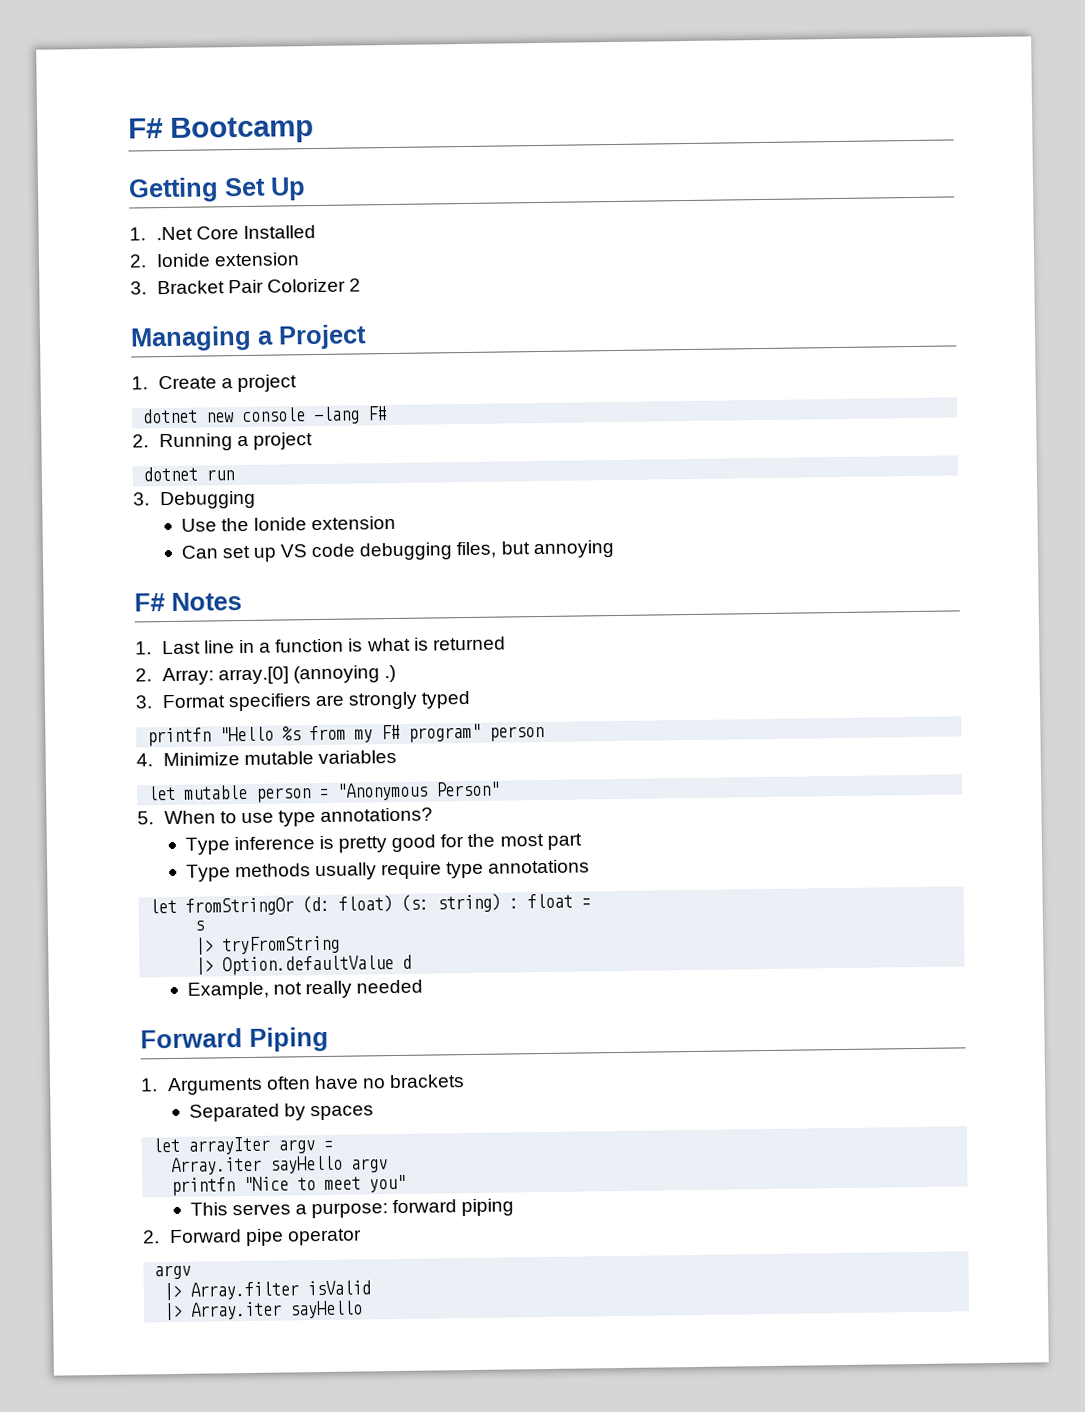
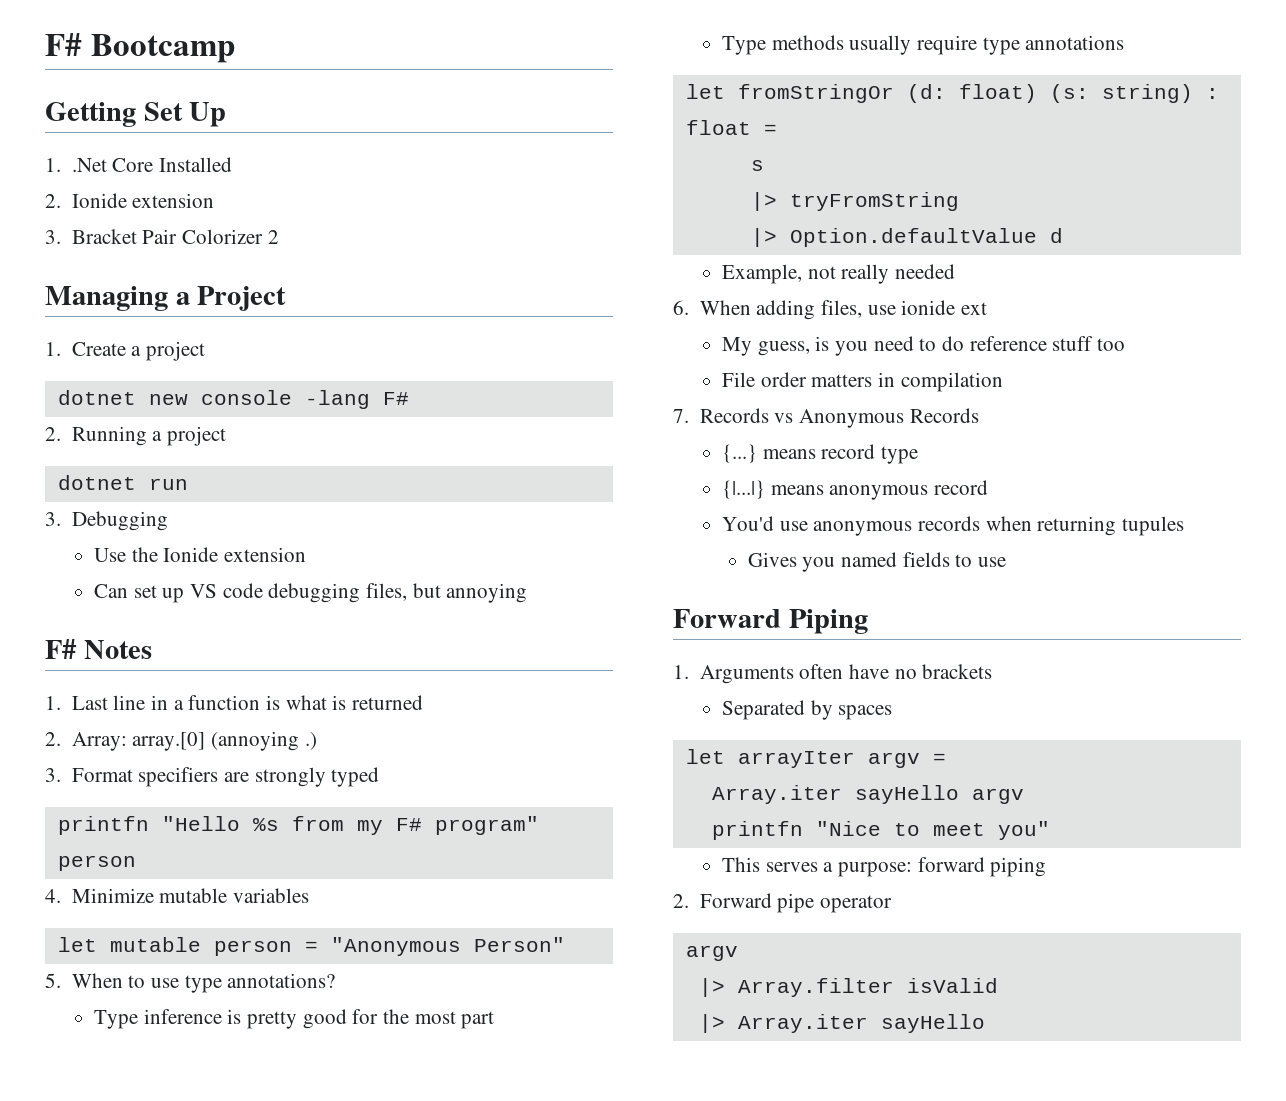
(424, 986) none -> [673,300,987,320] [721,336,1125,356] [721,372,1003,392] [673,408,979,428] [721,444,918,464] [721,480,988,500] [721,516,1184,536] [747,552,1006,572] // 6. When adding files, use ionide ext // My guess, is you need to do reference stuff too // File order matters in compilation // 7. Records vs Anonymous Records // {...} means record type // {|...|} means anonymous record // You'd use anonymous records when returning tupules // Gives you named fields to use

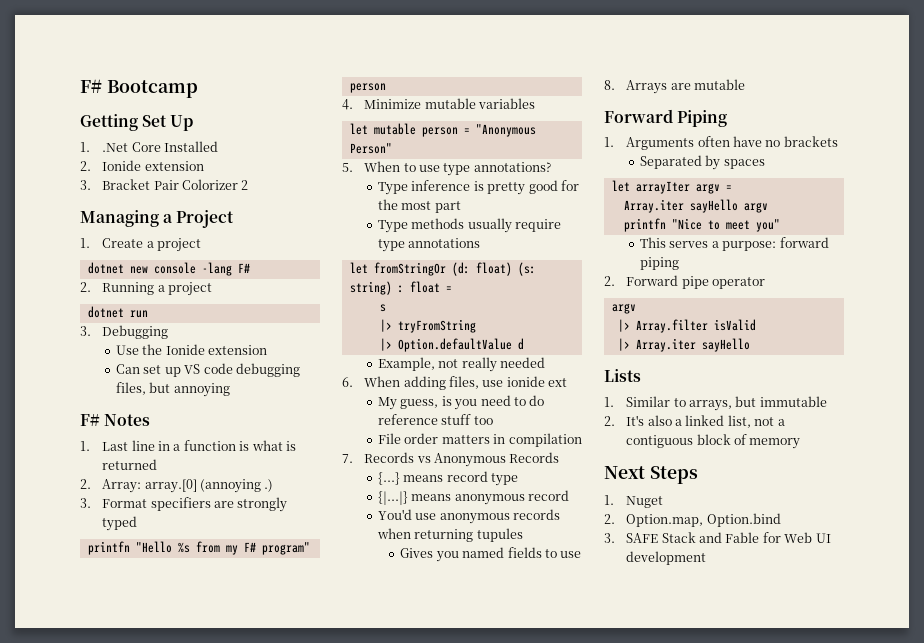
(1006, 562) none -> [604,79,746,94] // 8. Arrays are mutable
(985, 1023) none -> [604,369,641,382] [604,396,827,411] [604,415,785,428] [626,434,801,449] [604,466,698,484] [604,495,664,508] [604,513,781,527] [604,532,831,543] [626,551,707,565] // Lists // 1. Similar to arrays, but immutable // 2. It's also a linked list, not a contiguous block of memory // Next Steps // 1. Nuget // 2. Option.map, Option.bind // 3. SAFE Stack and Fable for Web UI development

